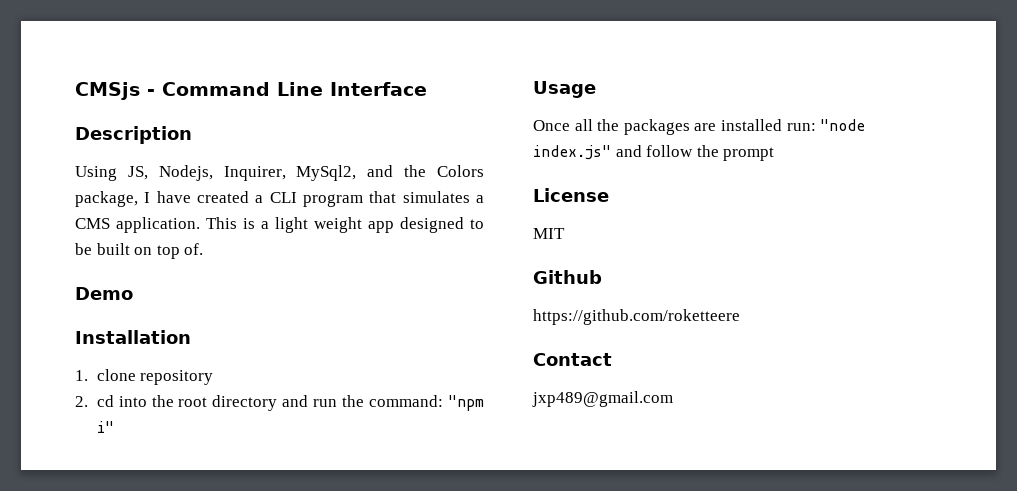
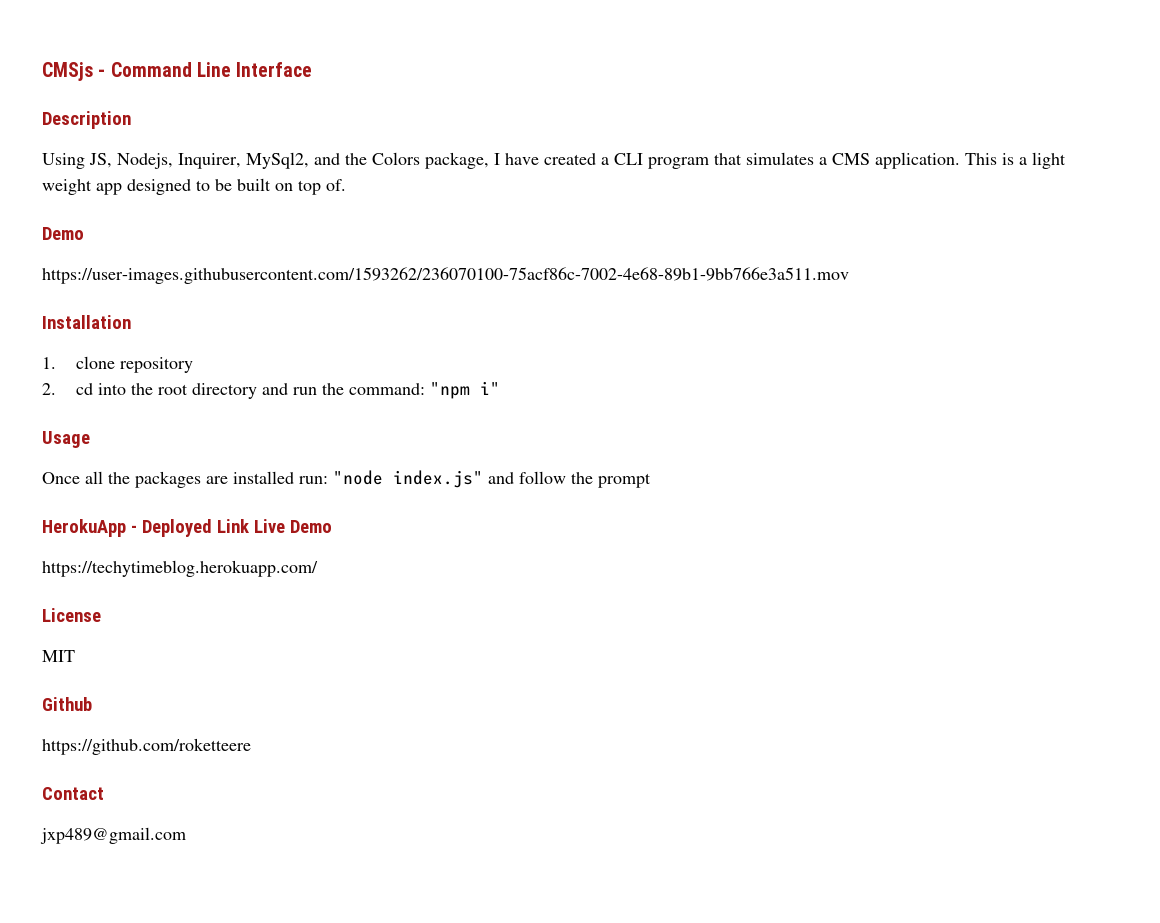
(133, 293) none -> [42,267,849,284] // https://user-images.githubusercontent.com/1593262/236070100-75acf86c-7002-4e68-89b1-9bb766e3a511.mov
(775, 154) none -> [42,519,332,537] [42,560,318,577] // HerokuApp - Deployed Link Live Demo // https://techytimeblog.herokuapp.com/

